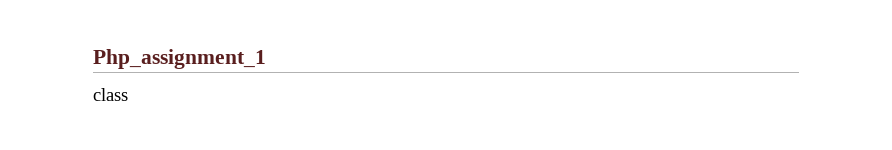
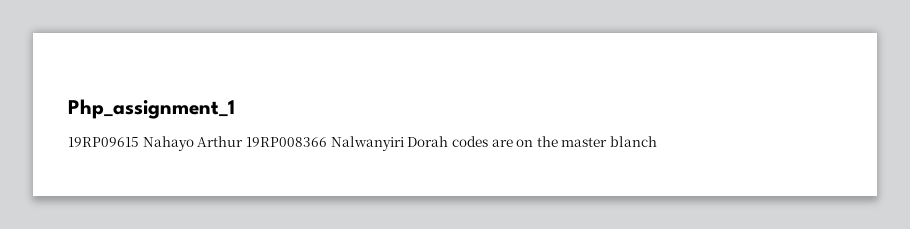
[93,88,128,101] class -> [68,136,658,151] 19RP09615 Nahayo Arthur 19RP008366 Nalwanyiri Dorah codes are on the master blanch

